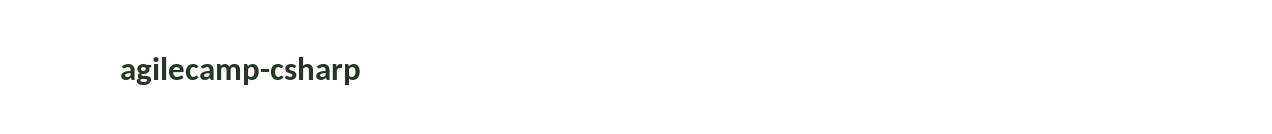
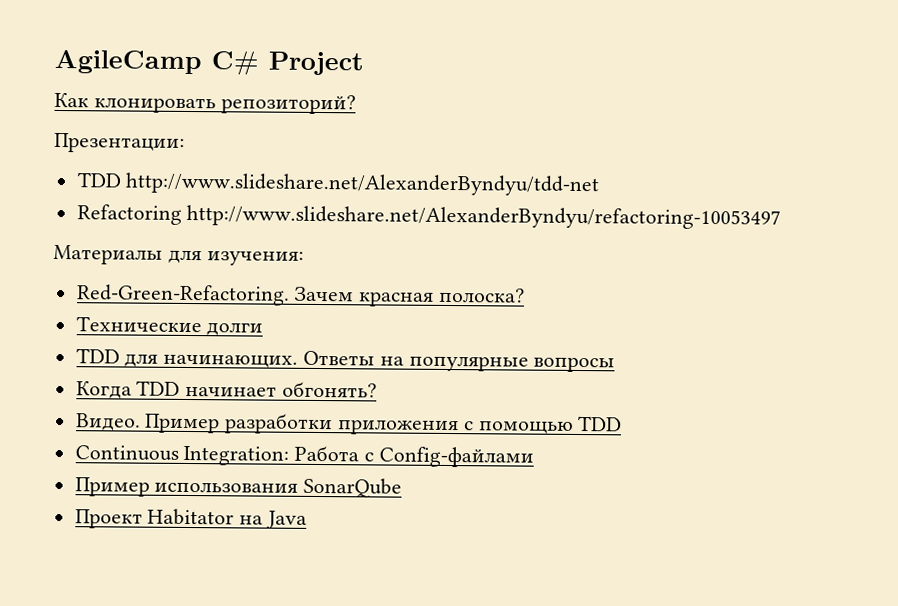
[120,57,361,85] agilecamp-csharp -> [54,49,364,76] [54,92,356,115] [54,132,185,153] [76,172,600,197] [76,204,782,230] [53,244,304,266] [75,284,526,307] [75,316,264,336] [75,348,616,373] [75,380,378,399] [75,413,623,436] [74,445,534,468] [74,477,403,499] [74,508,308,529] AgileCamp C# Project // Как клонировать репозиторий? // Презентации: // TDD http://www.slideshare.net/AlexanderByndyu/tdd-net // Refactoring http://www.slideshare.net/AlexanderByndyu/refactoring-10053497 // Материалы для изучения: // Red-Green-Refactoring. Зачем красная полоска? // Технические долги // TDD для начинающих. Ответы на популярные вопросы // Когда TDD начинает обгонять? // Видео. Пример разработки приложения с помощью TDD // Continuous Integration: Работа с Config-файлами // Пример использования SonarQube // Проект Habitator на Java

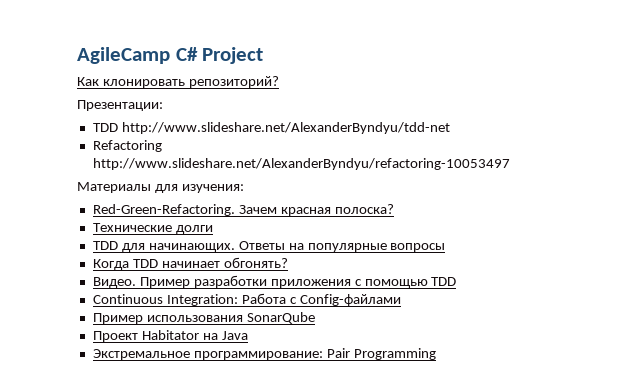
(308, 519) none -> [92,348,436,360] // Экстремальное программирование: Pair Programming

